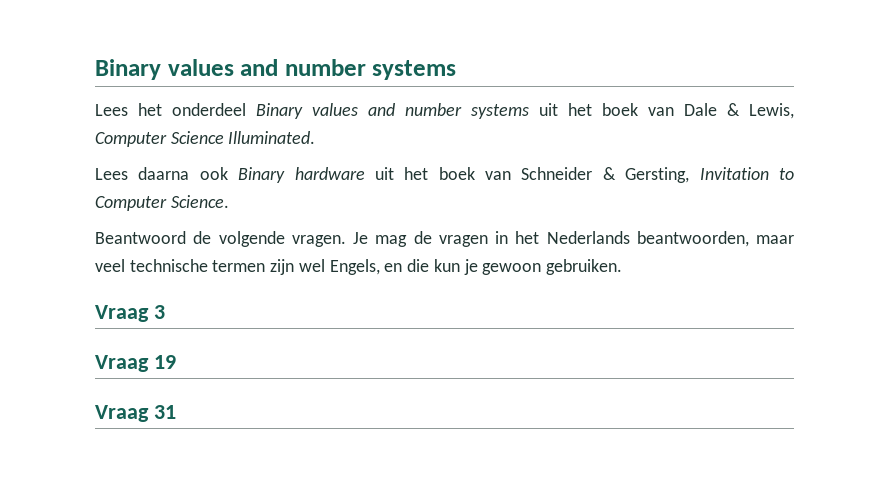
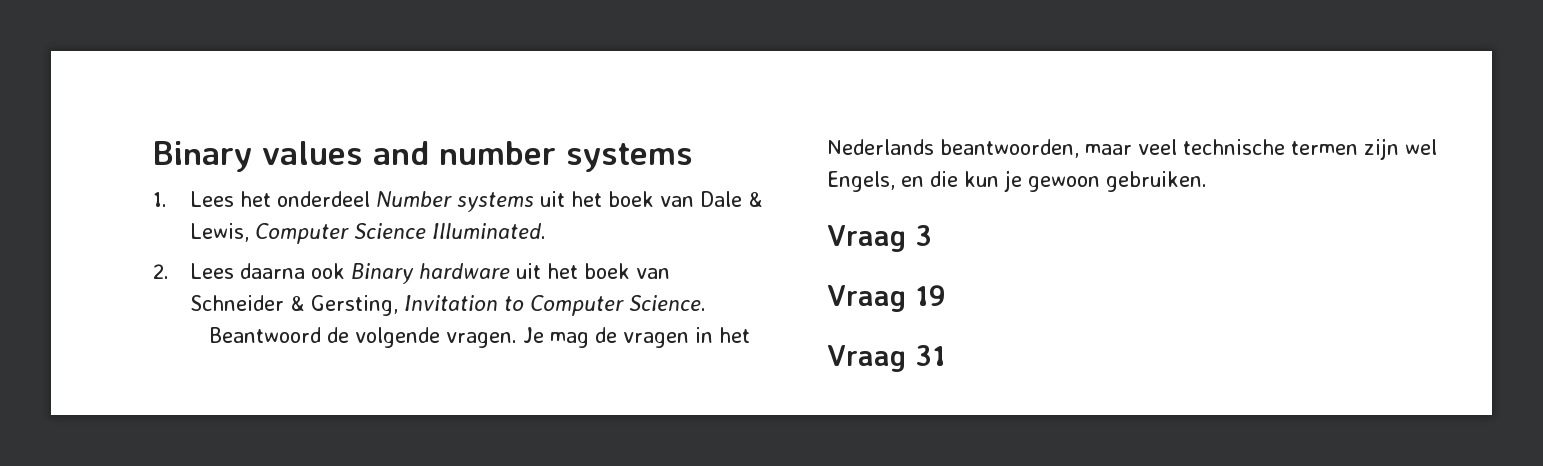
(457, 70) none -> [153,192,167,207] 1.
[256,103,462,119] Binary values and number -> [376,191,453,207] Number
(316, 137) none -> [153,264,169,279] 2.

